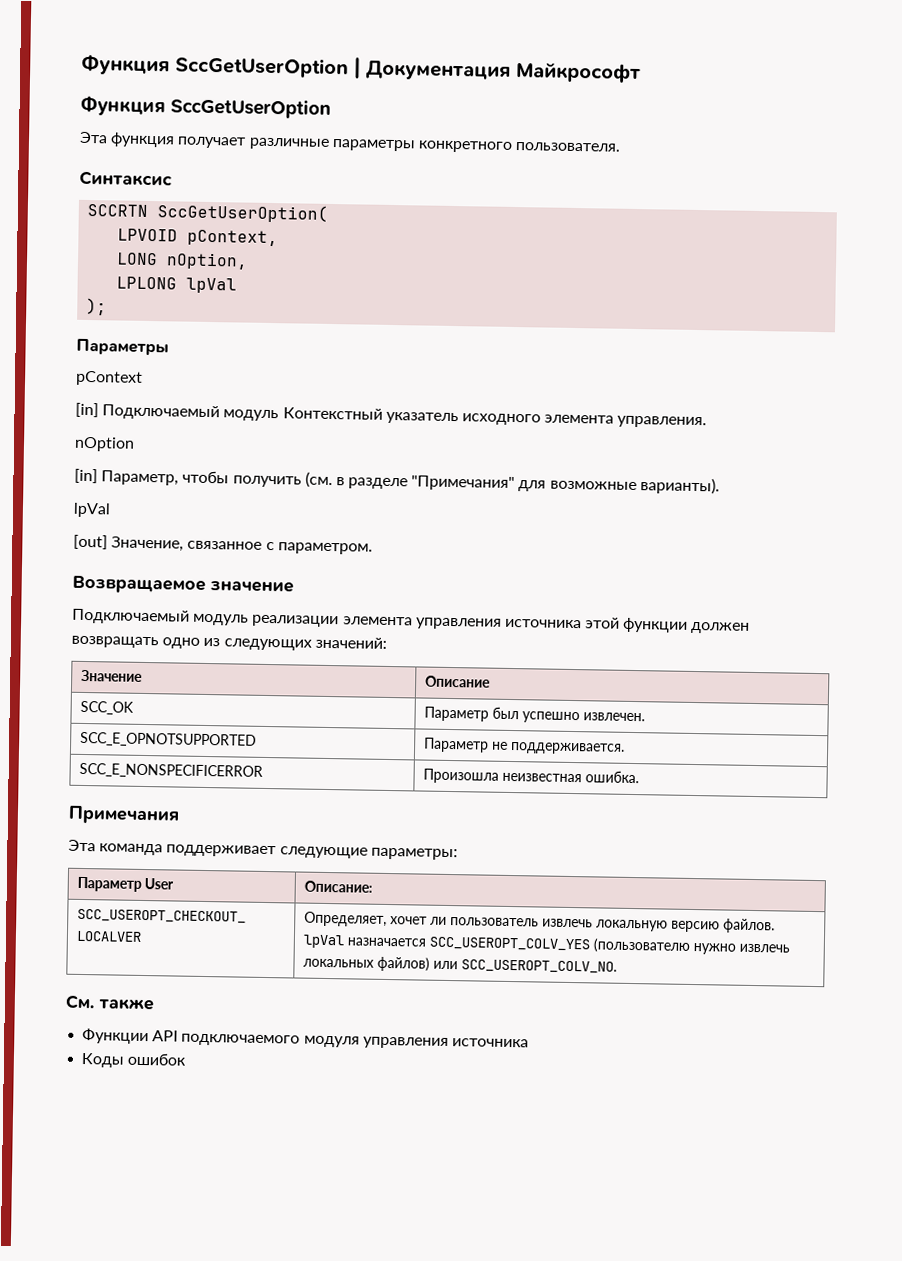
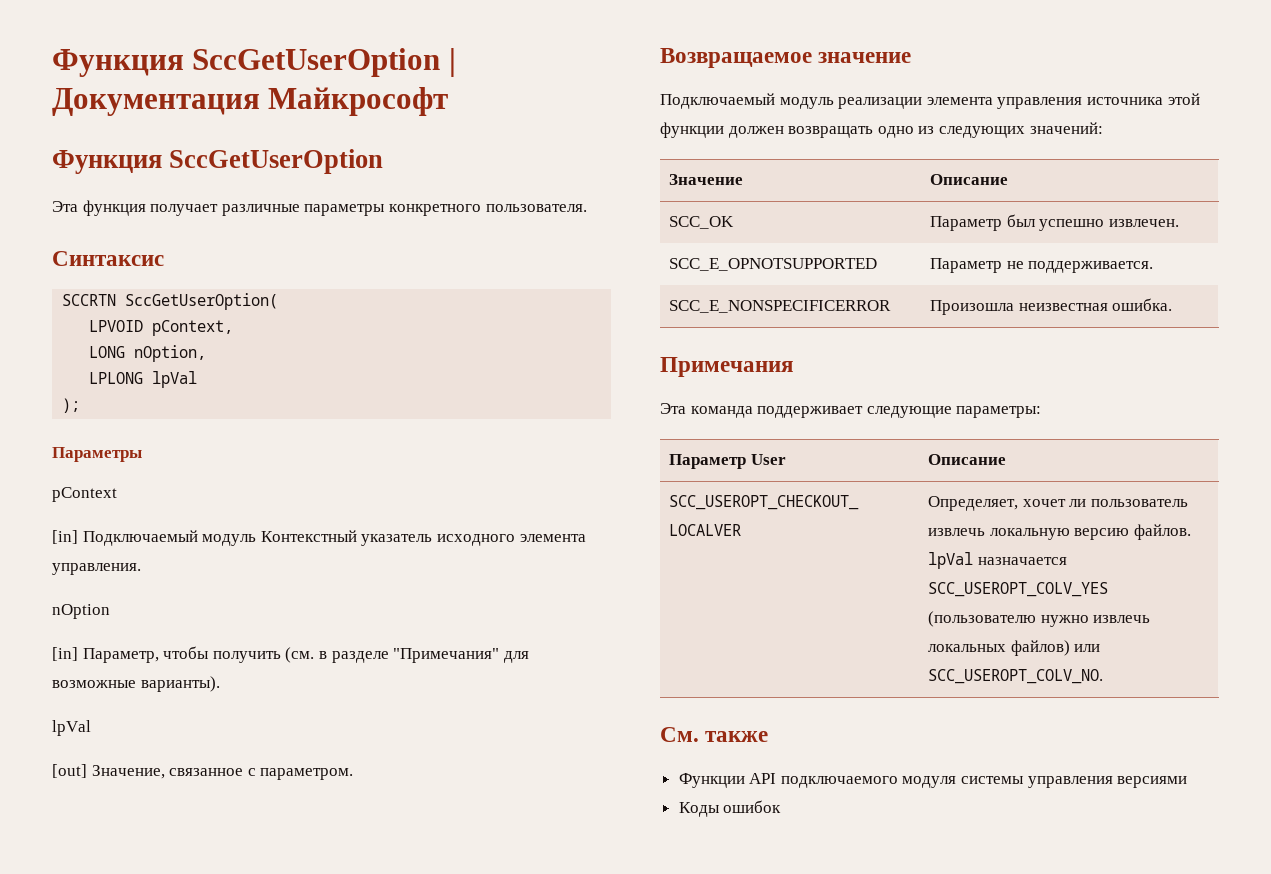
[303,880,373,893] Описание: -> [928,454,1007,465] Описание
[362,1036,529,1050] управления источника -> [961,776,1188,788] системы управления версиями

